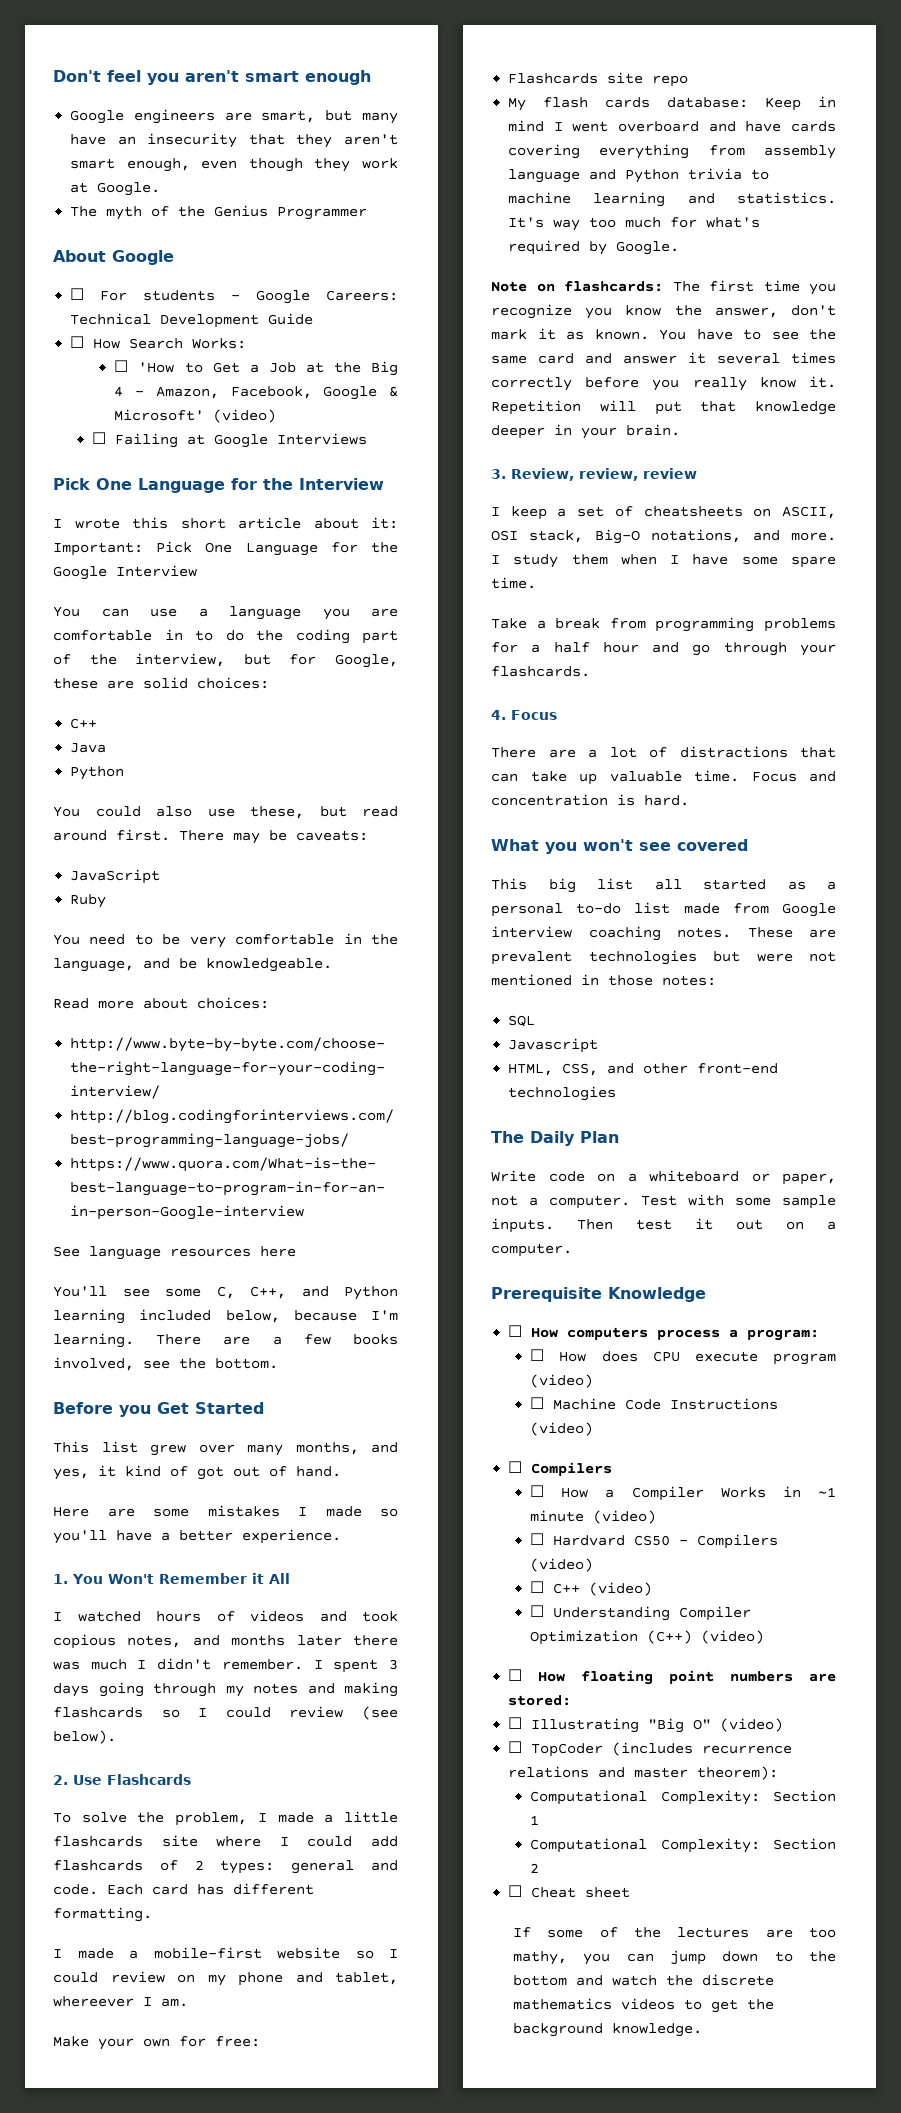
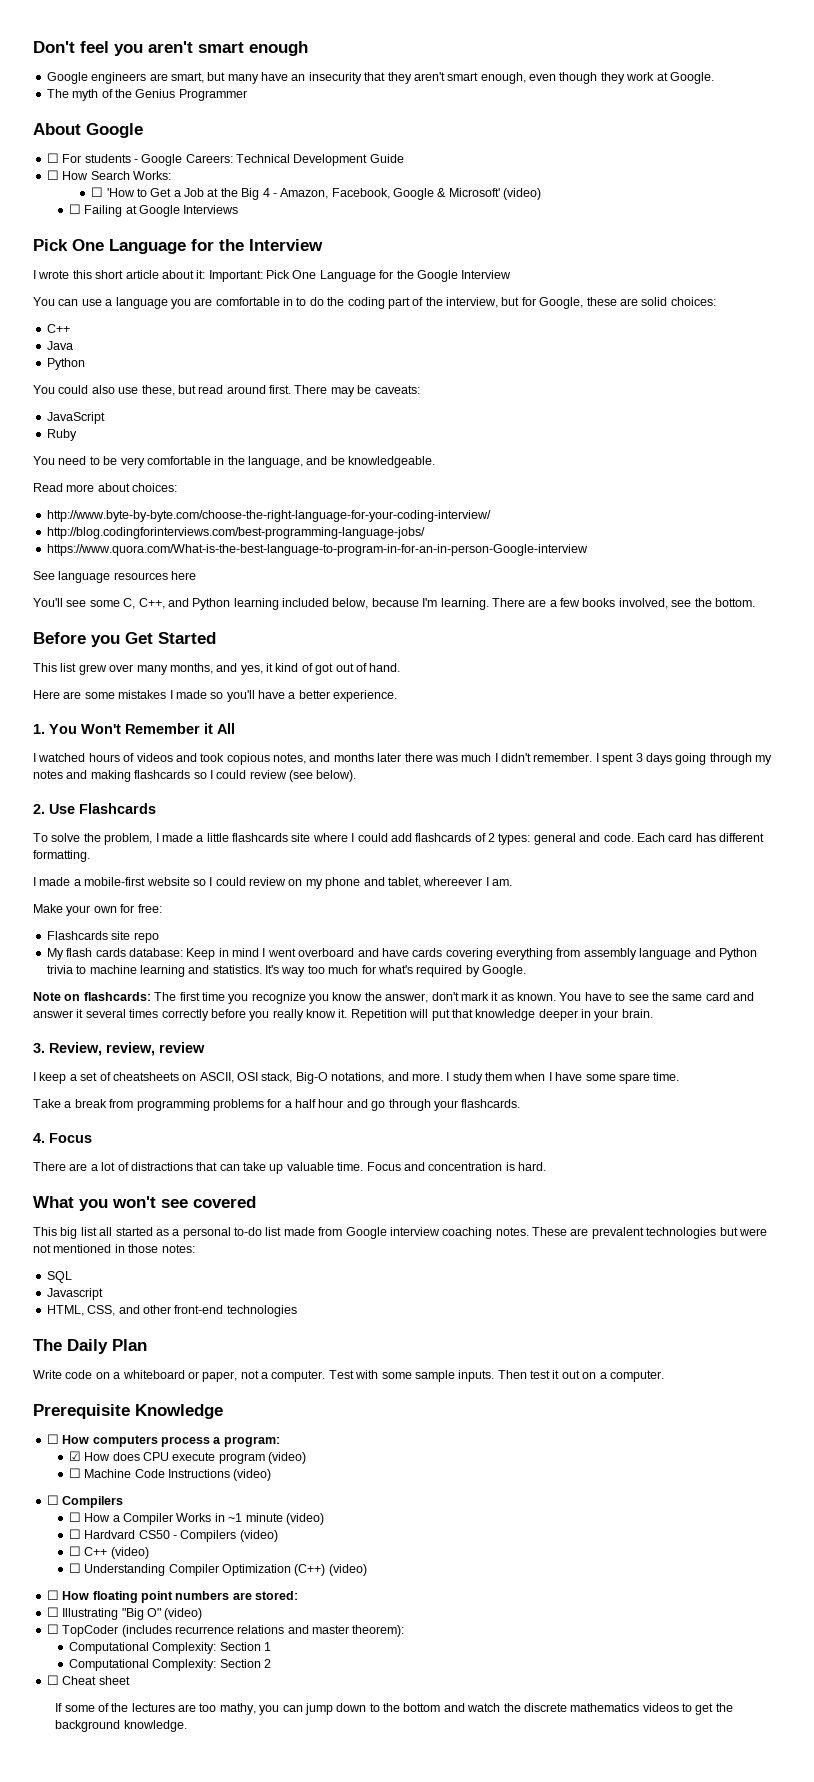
[530,1349,545,1361] ☐ -> [68,1451,81,1461] ☑

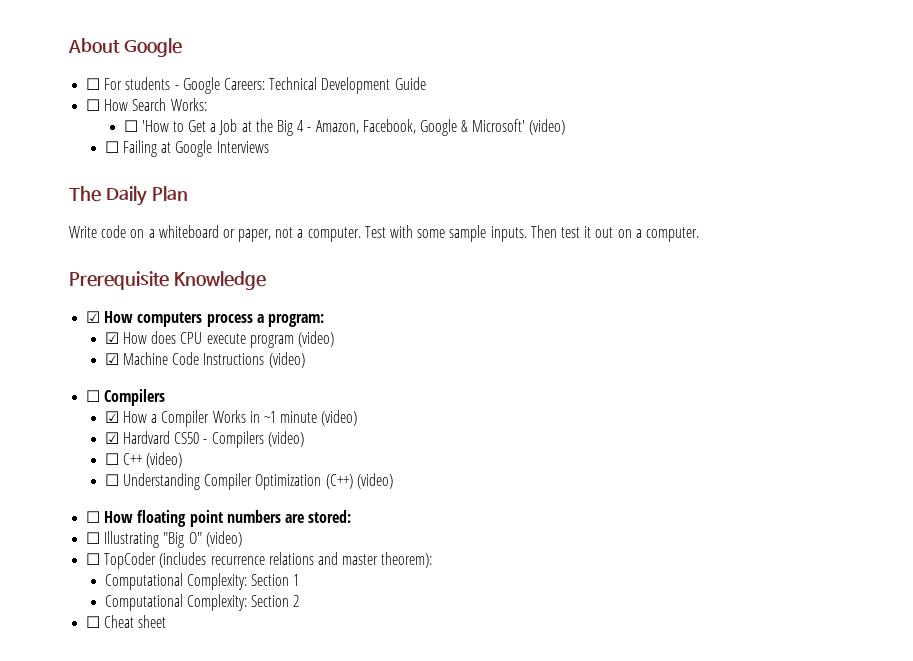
[33,41,308,56] [46,72,714,84] [46,89,247,101] Don't feel you aren't smart enough // Google engineers are smart, but many have an insecurity that they aren't smart enough, even though they work at Google. // The myth of the Genius Programmer // -> (68, 45) none
[33,239,323,254] [33,270,512,282] [33,297,716,309] [46,324,70,333] [46,341,73,350] [46,358,85,370] [33,385,420,397] [46,412,105,424] [46,429,77,441] [33,456,436,468] [33,483,178,492] [46,510,491,522] [46,527,425,539] [46,544,588,556] [33,571,197,583] [33,598,755,610] [33,632,216,647] [33,663,401,675] [33,690,398,702] [33,723,235,734] [33,753,772,765] [33,770,357,782] [33,803,156,814] [33,833,764,845] [33,850,90,862] [33,877,512,889] [33,904,162,916] [46,931,159,943] [46,948,757,960] [46,965,526,977] [33,992,754,1004] [33,1009,653,1021] [33,1042,205,1056] [33,1072,680,1084] [33,1099,521,1111] [33,1133,92,1143] [33,1162,546,1174] [33,1196,256,1211] [33,1227,767,1239] [33,1244,195,1253] [46,1271,72,1283] [46,1288,103,1300] [46,1305,297,1317] // Pick One Language for the Interview // I wrote this short article about it: Important: Pick One Language for the Google Interview // You can use a language you are comfortable in to do the coding part of the interview, but for Google, these are solid choices: // C++ // Java // Python // You could also use these, but read around first. There may be caveats: // JavaScript // Ruby // You need to be very comfortable in the language, and be knowledgeable. // Read more about choices: // http://www.byte-by-byte.com/choose-the-right-language-for-your-coding-interview/ // http://blog.codingforinterviews.com/best-programming-language-jobs/ // https://www.quora.com/What-is-the-best-language-to-program-in-for-an-in-person-Google-interview // See language resources here // You'll see some C, C++, and Python learning included below, because I'm learning. There are a few books involved, see the bottom. // Before you Get Started // This list grew over many months, and yes, it kind of got out of hand. // Here are some mistakes I made so you'll have a better experience. // 1. You Won't Remember it All // I watched hours of videos and took copious notes, and months later there was much I didn't remember. I spent 3 days going through my notes and making flashcards so I could review (see below). // 2. Use Flashcards // To solve the problem, I made a little flashcards site where I could add flashcards of 2 types: general and code. Each card has different formatting. // I made a mobile-first website so I could review on my phone and tablet, whereever I am. // Make your own for free: // Flashcards site repo // My flash cards database: Keep in mind I went overboard and have cards covering everything from assembly language and Python trivia to machine learning and statistics. It's way too much for what's required by Google. // Note on flashcards: The first time you recognize you know the answer, don't mark it as known. You have to see the same card and answer it several times correctly before you really know it. Repetition will put that knowledge deeper in your brain. // 3. Review, review, review // I keep a set of cheatsheets on ASCII, OSI stack, Big-O notations, and more. I study them when I have some spare time. // Take a break from programming problems for a half hour and go through your flashcards. // 4. Focus // There are a lot of distractions that can take up valuable time. Focus and concentration is hard. // What you won't see covered // This big list all started as a personal to-do list made from Google interview coaching notes. These are prevalent technologies but were not mentioned in those notes: // SQL // Javascript // HTML, CSS, and other front-end technologies -> (269, 147) none
[46,1434,59,1444] ☐ -> [86,311,101,323] ☑
[68,1468,81,1478] ☐ -> [104,353,119,365] ☑
[68,1512,81,1522] ☐ -> [104,411,119,423] ☑
[68,1529,81,1539] ☐ -> [104,432,119,444] ☑
[55,1703,733,1715] [55,1720,187,1732] // If some of the lectures are too mathy, you can jump down to the bottom and watch the discrete mathematics videos to get the background knowledge. -> (167, 621) none

